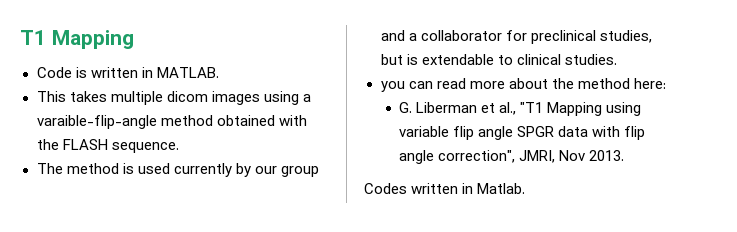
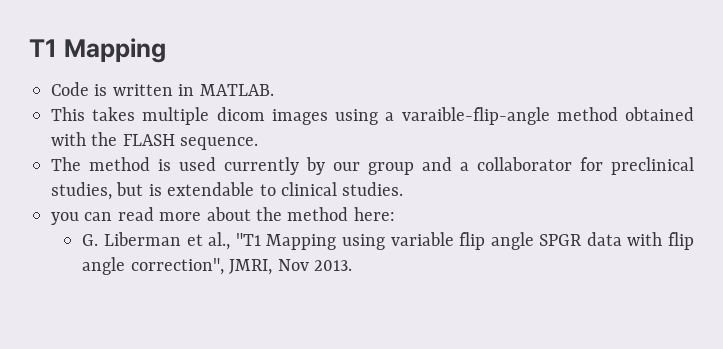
[364,183,526,194] // Codes written in Matlab. -> (353, 265) none

